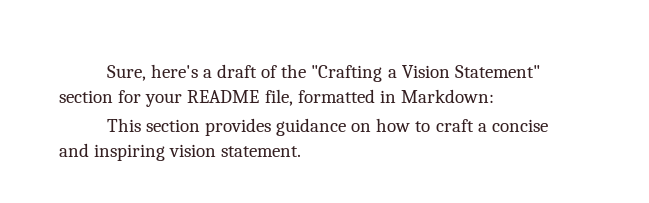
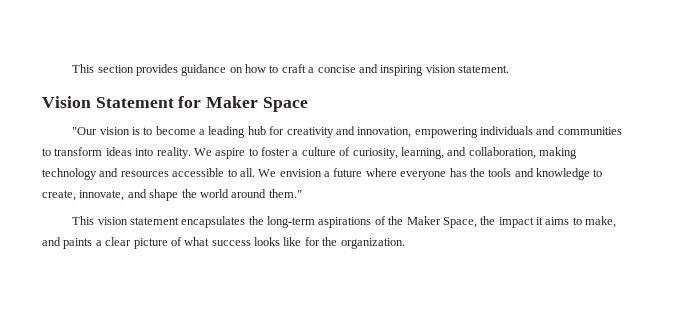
[106,64,540,82] [59,89,494,107] Sure, here's a draft of the "Crafting a Vision Statement" section for your README file, formatted in Markdown: // -> (72, 68) none
(302, 151) none -> [42,96,308,112] [72,126,622,138] [42,147,577,159] [42,168,603,180] [42,189,302,201] [72,216,617,228] [42,237,405,249] // Vision Statement for Maker Space // "Our vision is to become a leading hub for creativity and innovation, empowering individuals and communities to transform ideas into reality. We aspire to foster a culture of curiosity, learning, and collaboration, making technology and resources accessible to all. We envision a future where everyone has the tools and knowledge to create, innovate, and shape the world around them." // This vision statement encapsulates the long-term aspirations of the Maker Space, the impact it aims to make, and paints a clear picture of what success looks like for the organization.

